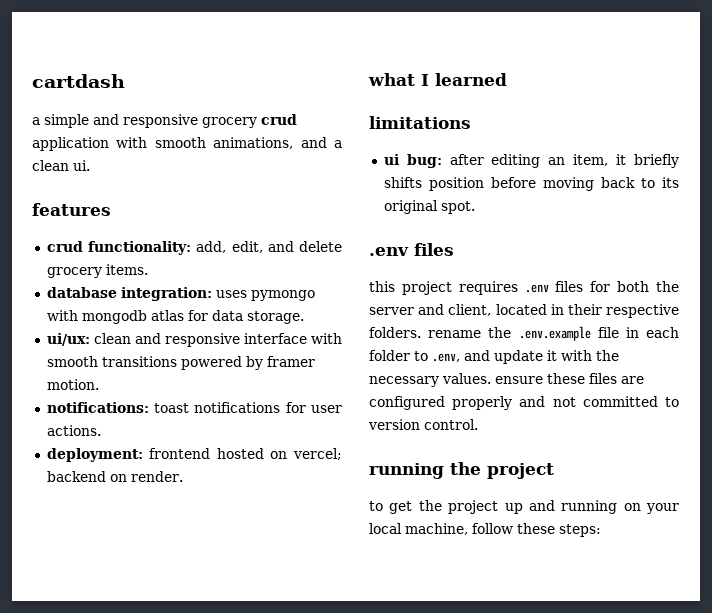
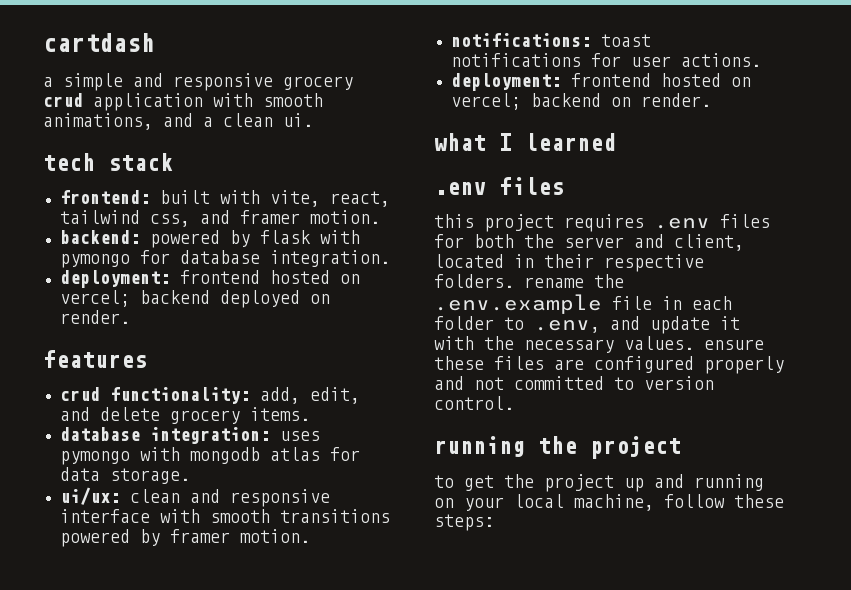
(90, 165) none -> [43,153,173,171] [59,190,390,207] [59,210,380,227] [59,230,360,248] [59,250,390,268] [59,270,360,288] [59,290,330,308] [59,310,130,324] // tech stack // frontend: built with vite, react, tailwind css, and framer motion. // backend: powered by flask with pymongo for database integration. // deployment: frontend hosted on vercel; backend deployed on render.
[369,116,471,129] [383,154,679,168] [383,177,679,191] [383,200,475,214] // limitations // ui bug: after editing an item, it briefly shifts position before moving back to its original spot. -> (616, 142) none

